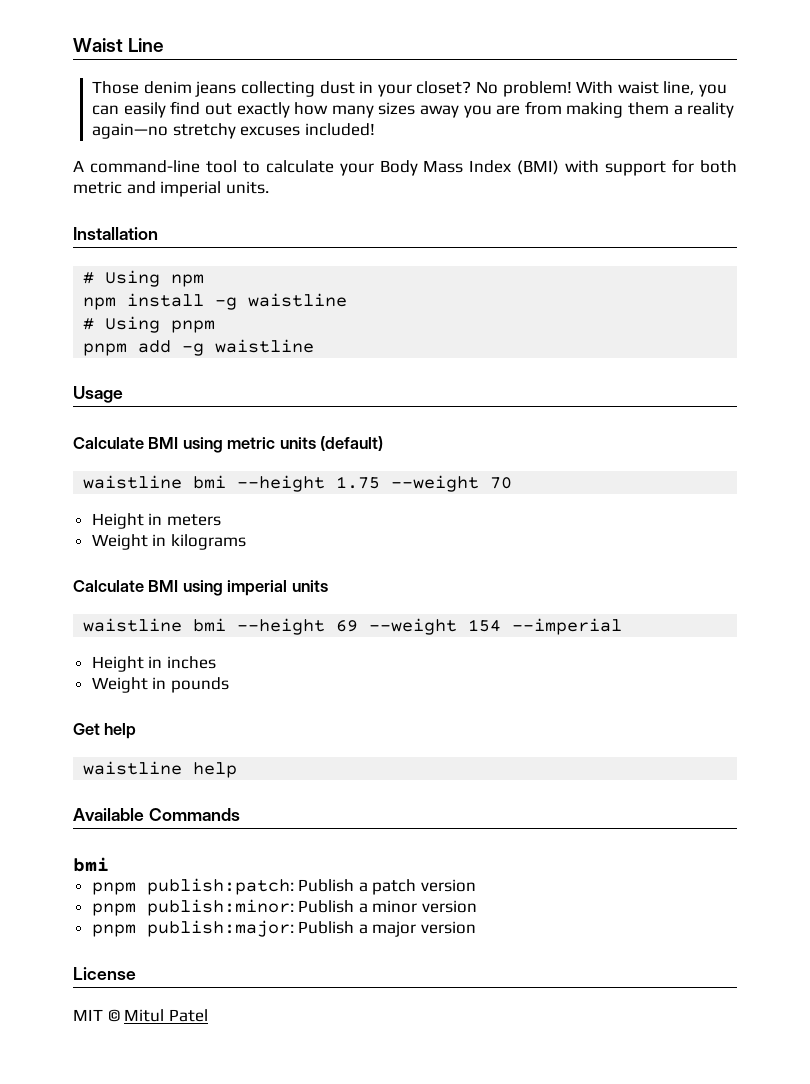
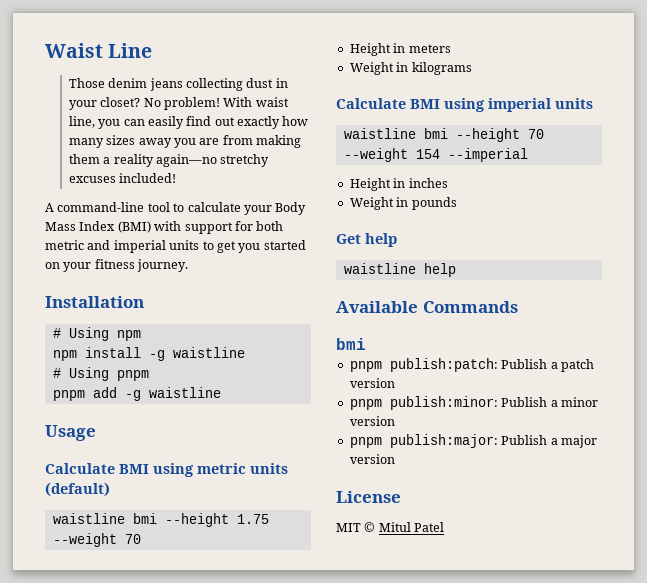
[225,181,269,194] units. -> [169,240,306,253] [45,259,189,272] units to get you started on your fitness journey.
[336,620,359,632] 69 -> [527,129,544,139] 70

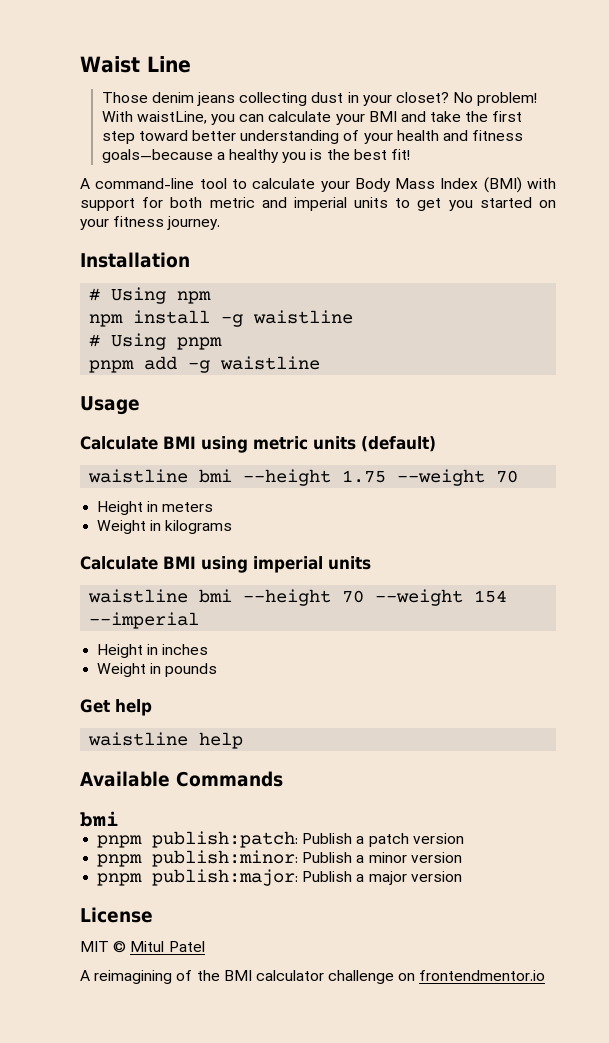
[255,97,289,107] [68,116,309,129] [68,135,302,148] [68,154,270,167] [68,173,177,183] waist line, you can easily find out exactly how many sizes away you are from making them a reality again—no stretchy excuses included! -> [136,111,523,125] [101,130,524,144] [101,149,410,163] waistLine, you can calculate your BMI and take the first step toward better understanding of your health and fitness goals—because a healthy you is the best fit!
(445, 527) none -> [80,970,546,984] // A reimagining of the BMI calculator challenge on frontendmentor.io

